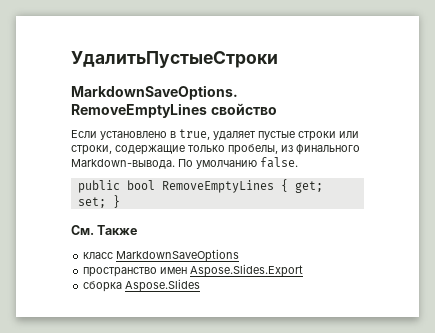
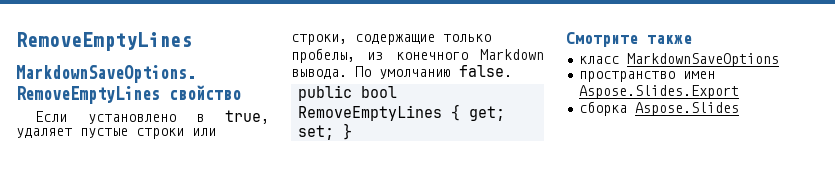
[71,51,278,68] УдалитьПустыеСтроки -> [16,32,192,51] RemoveEmptyLines
[296,144,360,155] [71,159,175,169] финального Markdown-вывода. -> [395,49,544,60] [291,69,347,79] конечного Markdown вывода.
[71,225,138,235] См. Также -> [566,32,692,47] Смотрите также

